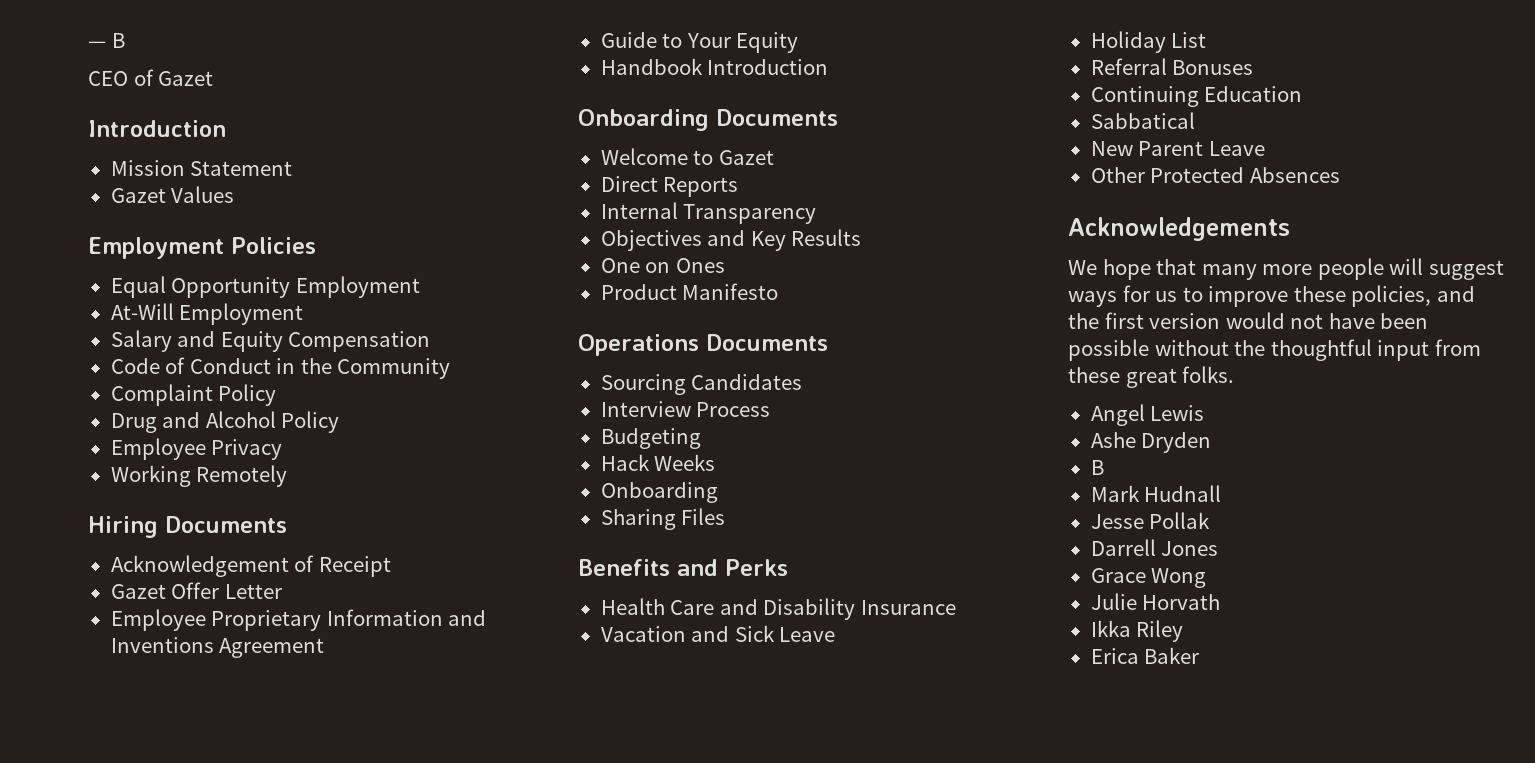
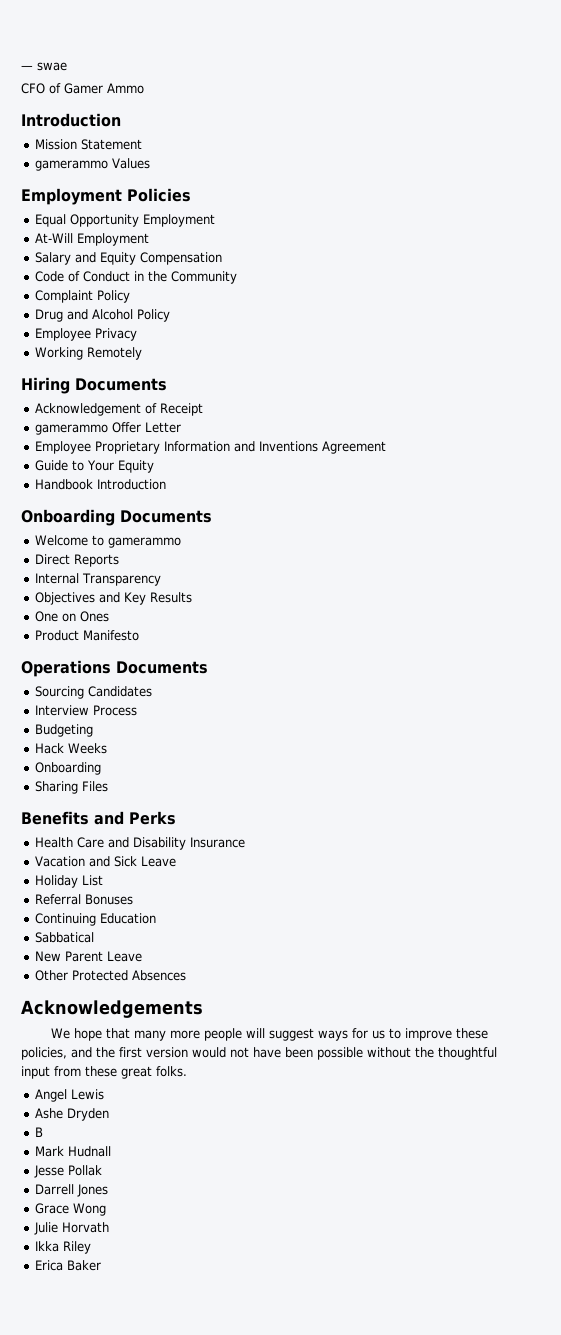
[111,33,125,48] [88,69,214,86] B // CEO of Gazet -> [37,62,67,71] [21,83,144,94] swae // CFO of Gamer Ammo
[110,188,166,203] Gazet -> [34,160,108,171] gamerammo
[110,584,166,599] Gazet -> [34,424,108,435] gamerammo
[718,150,774,165] Gazet -> [107,537,181,548] gamerammo

